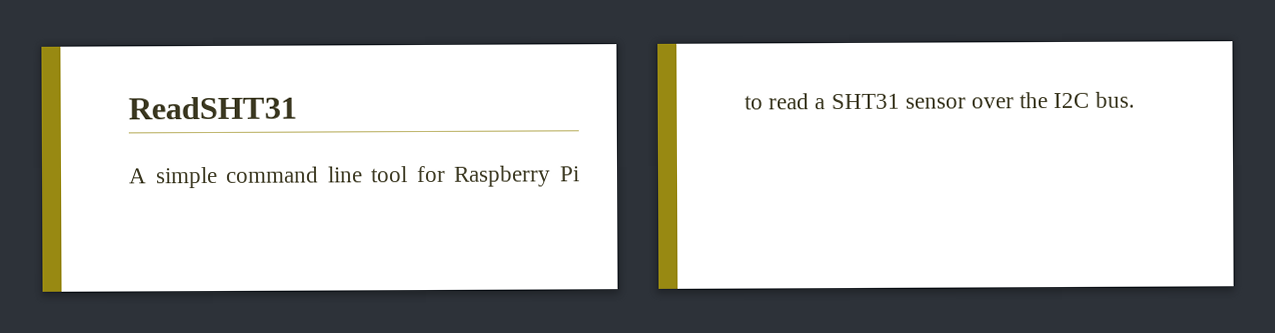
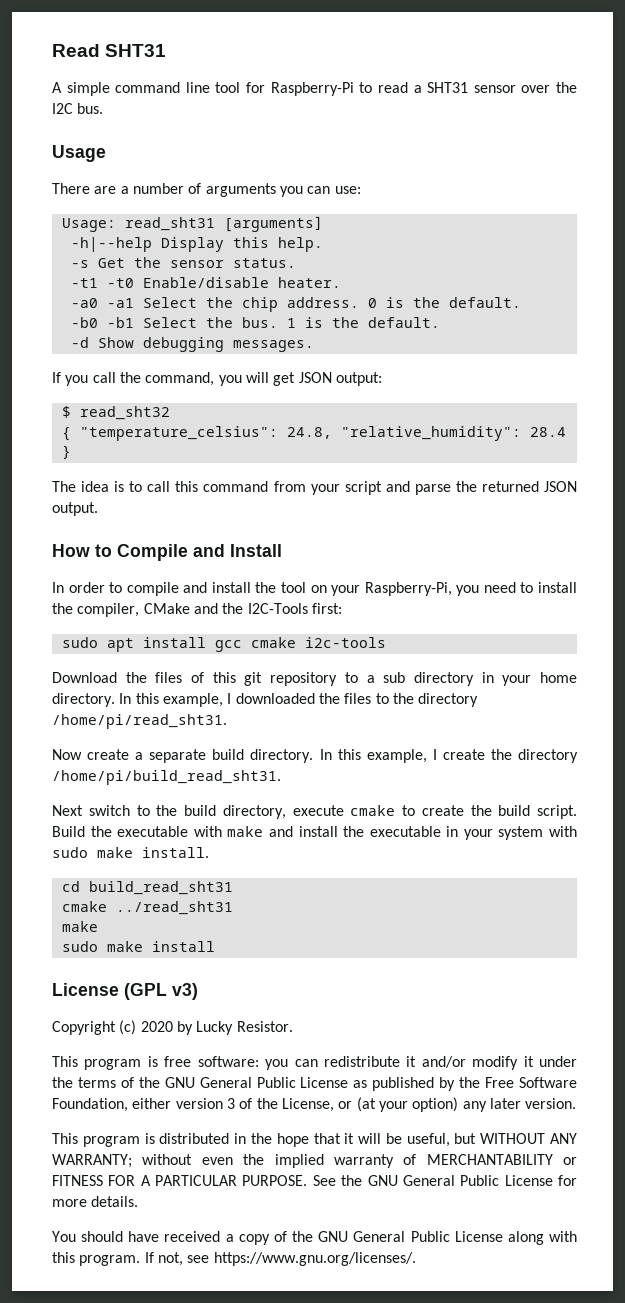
[128,96,297,120] ReadSHT31 -> [52,44,167,57] Read SHT31
[453,165,580,187] Raspberry Pi -> [270,82,354,96] Raspberry-Pi
(1135, 99) none -> [52,145,106,162] [52,183,361,197] [61,216,323,232] [70,237,323,252] [70,257,296,268] [70,277,341,288] [70,297,521,312] [70,317,440,328] [70,337,314,352] [52,372,382,386] [61,406,170,420] [61,426,566,441] [61,445,71,459] [52,481,577,495] [52,502,98,516] [52,544,282,561] [52,582,577,596] [52,603,342,617] [61,637,386,652] [52,672,577,686] [52,693,479,707] [52,714,227,729] [52,749,578,763] [52,770,281,785] [52,805,577,819] [52,826,577,840] [52,847,209,858] [61,881,233,895] [61,901,233,915] [61,921,98,932] [61,941,215,952] [52,983,198,1000] [52,1020,293,1035] [52,1056,578,1070] [52,1077,577,1091] [52,1097,577,1112] [52,1133,577,1147] [52,1154,577,1168] [52,1175,577,1186] [52,1196,139,1207] [52,1231,577,1245] [52,1252,416,1266] // Usage // There are a number of arguments you can use: // Usage: read_sht31 [arguments] // -h|--help Display this help. // -s Get the sensor status. // -t1 -t0 Enable/disable heater. // -a0 -a1 Select the chip address. 0 is the default. // -b0 -b1 Select the bus. 1 is the default. // -d Show debugging messages. // If you call the command, you will get JSON output: // $ read_sht32 // { "temperature_celsius": 24.8, "relative_humidity": 28.4 } // The idea is to call this command from your script and parse the returned JSON output. // How to Compile and Install // In order to compile and install the tool on your Raspberry-Pi, you need to install the compiler, CMake and the I2C-Tools first: // sudo apt install gcc cmake i2c-tools // Download the files of this git repository to a sub directory in your home directory. In this example, I downloaded the files to the directory /home/pi/read_sht31. // Now create a separate build directory. In this example, I create the directory /home/pi/build_read_sht31. // Next switch to the build directory, execute cmake to create the build script. Build the executable with make and install the executable in your system with sudo make install. // cd build_read_sht31 // cmake ../read_sht31 // make // sudo make install // License (GPL v3) // Copyright (c) 2020 by Lucky Resistor. // This program is free software: you can redistribute it and/or modify it under the terms of the GNU General Public License as published by the Free Software Foundation, either version 3 of the License, or (at your option) any later version. // This program is distributed in the hope that it will be useful, but WITHOUT ANY WARRANTY; without even the implied warranty of MERCHANTABILITY or FITNESS FOR A PARTICULAR PURPOSE. See the GNU General Public License for more details. // You should have received a copy of the GNU General Public License along with this program. If not, see https://www.gnu.org/licenses/.

